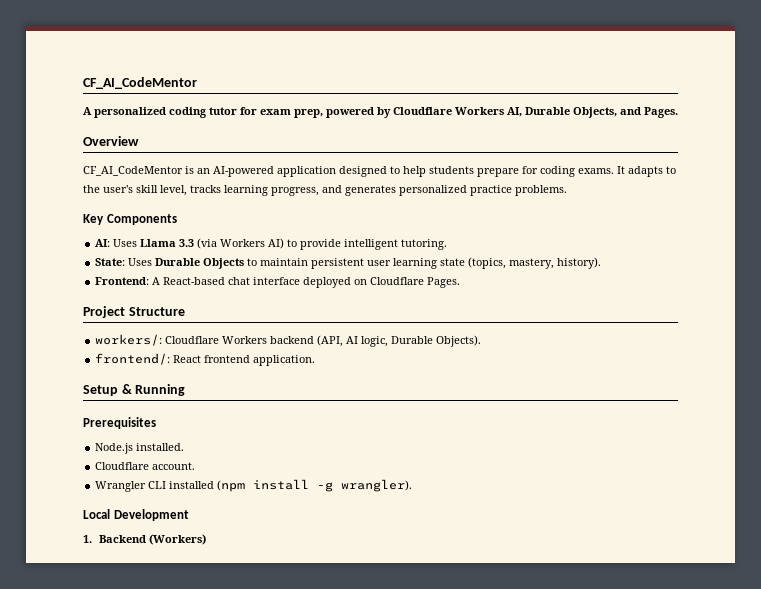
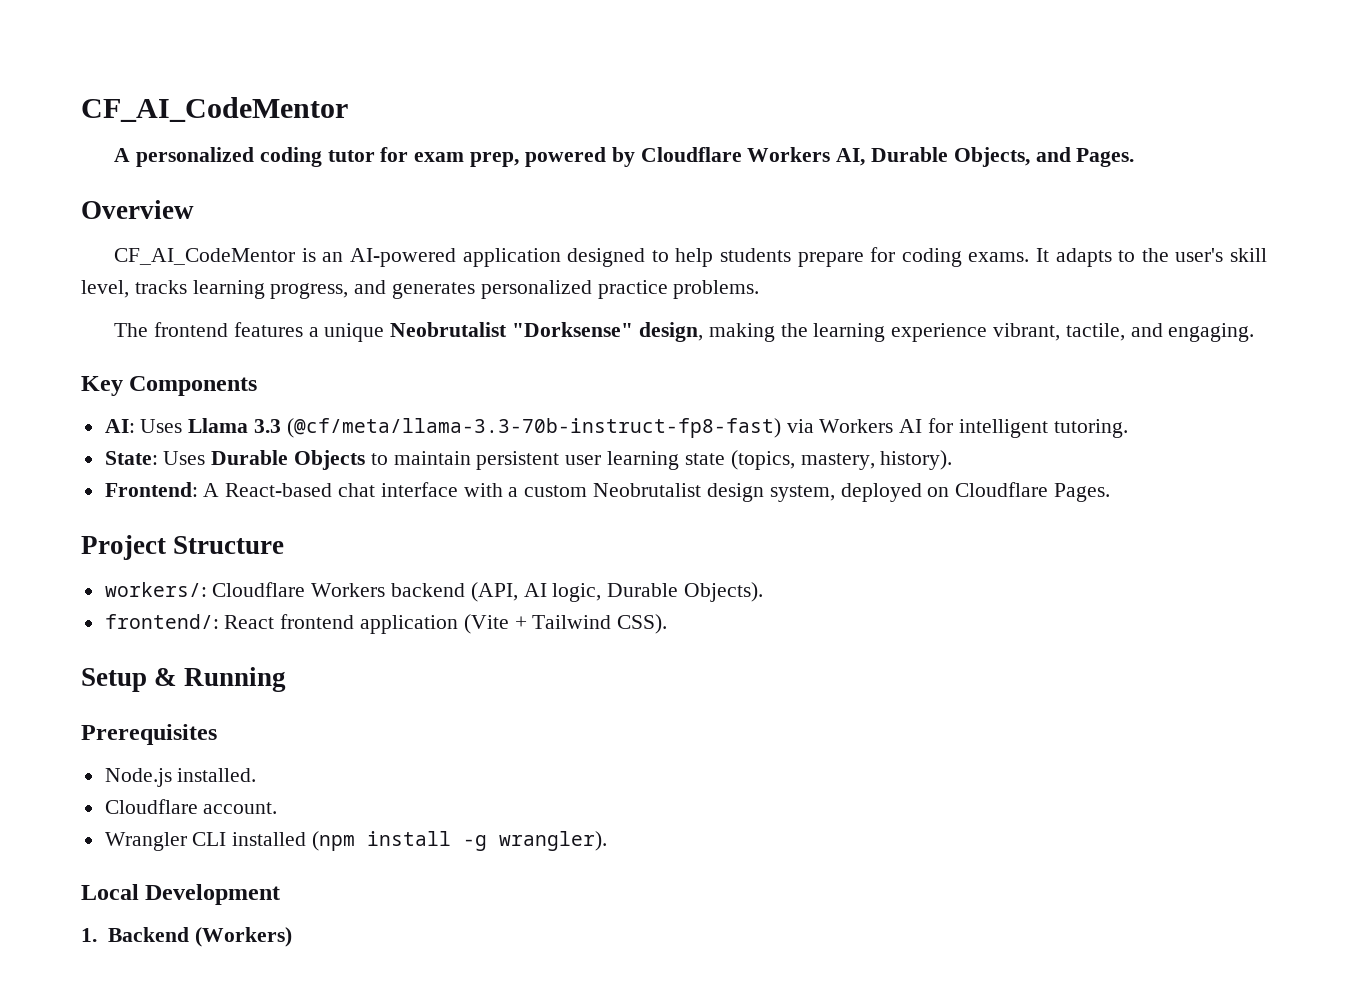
(567, 190) none -> [114,322,1255,342] // The frontend features a unique Neobrutalist "Dorksense" design, making the learning experience vibrant, tactile, and engaging.
[197,238,342,250] (via Workers AI) to provide -> [286,418,954,438] (@cf/meta/llama-3.3-70b-instruct-fp8-fast) via Workers AI for
(301, 281) none -> [463,483,835,502] with a custom Neobrutalist design system,
[253,355,316,366] application. -> [360,614,668,634] application (Vite + Tailwind CSS).

